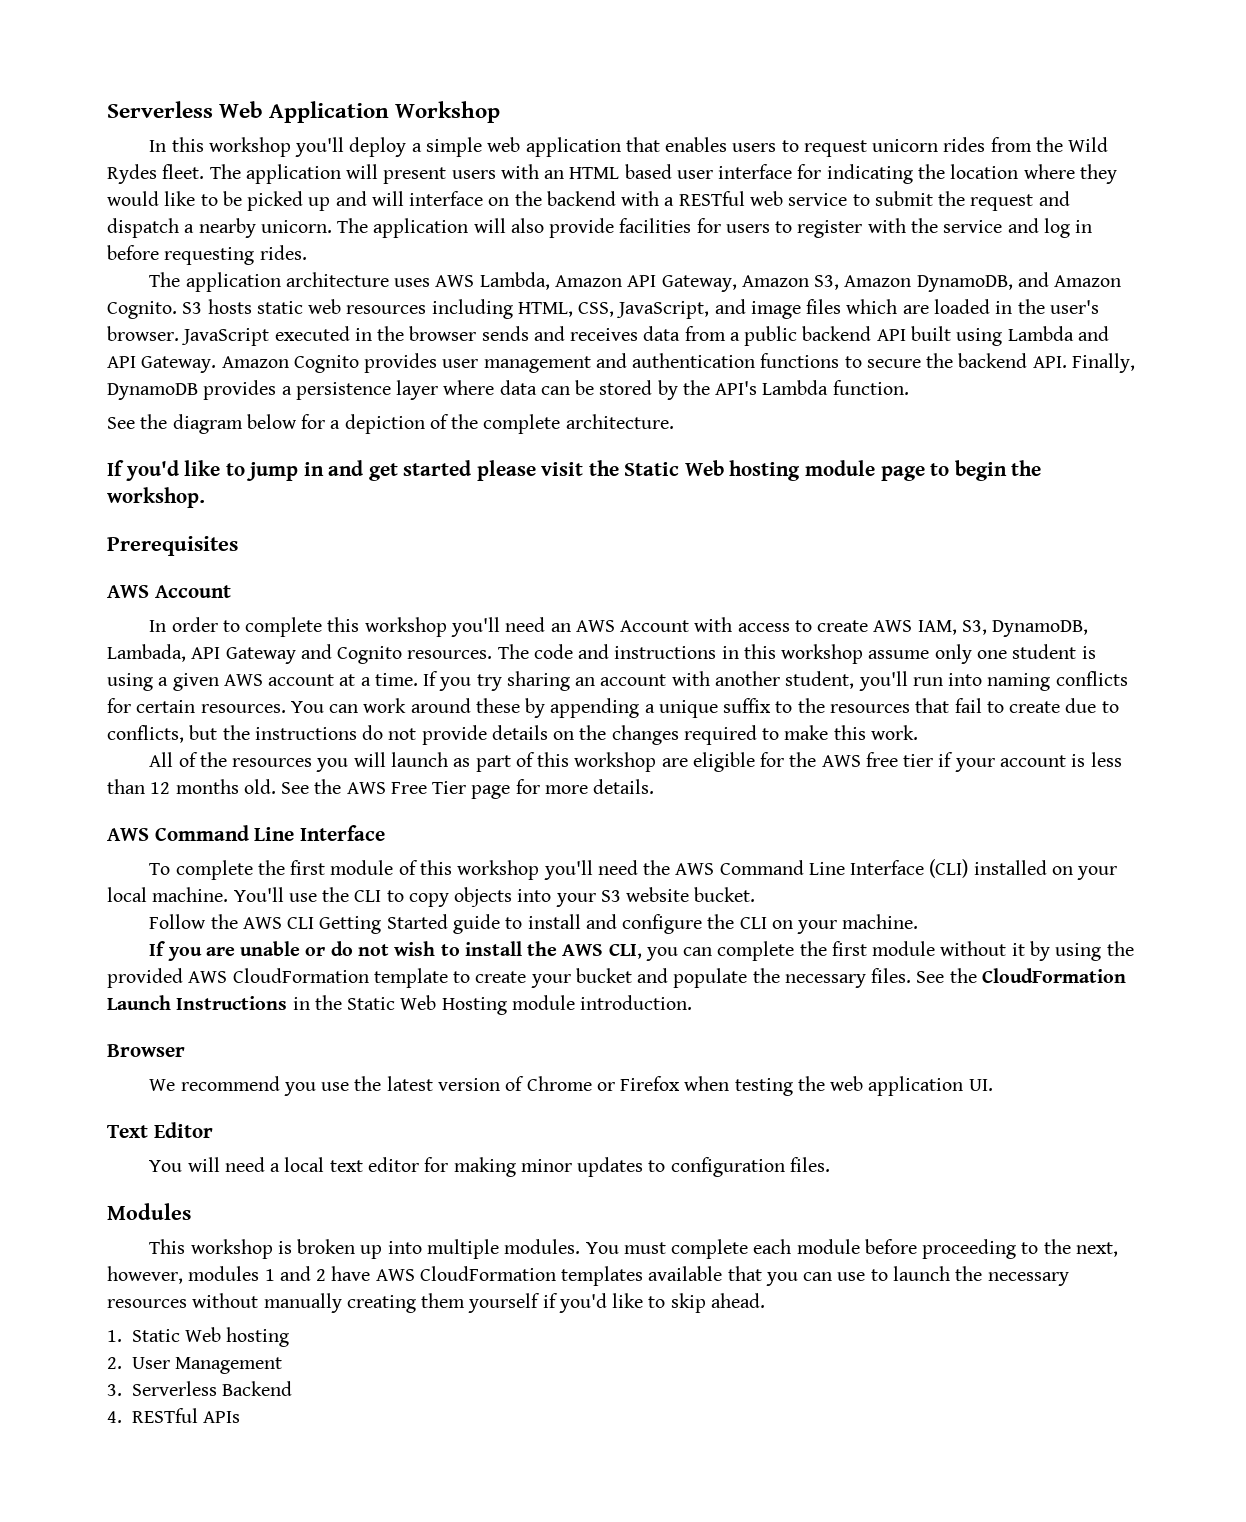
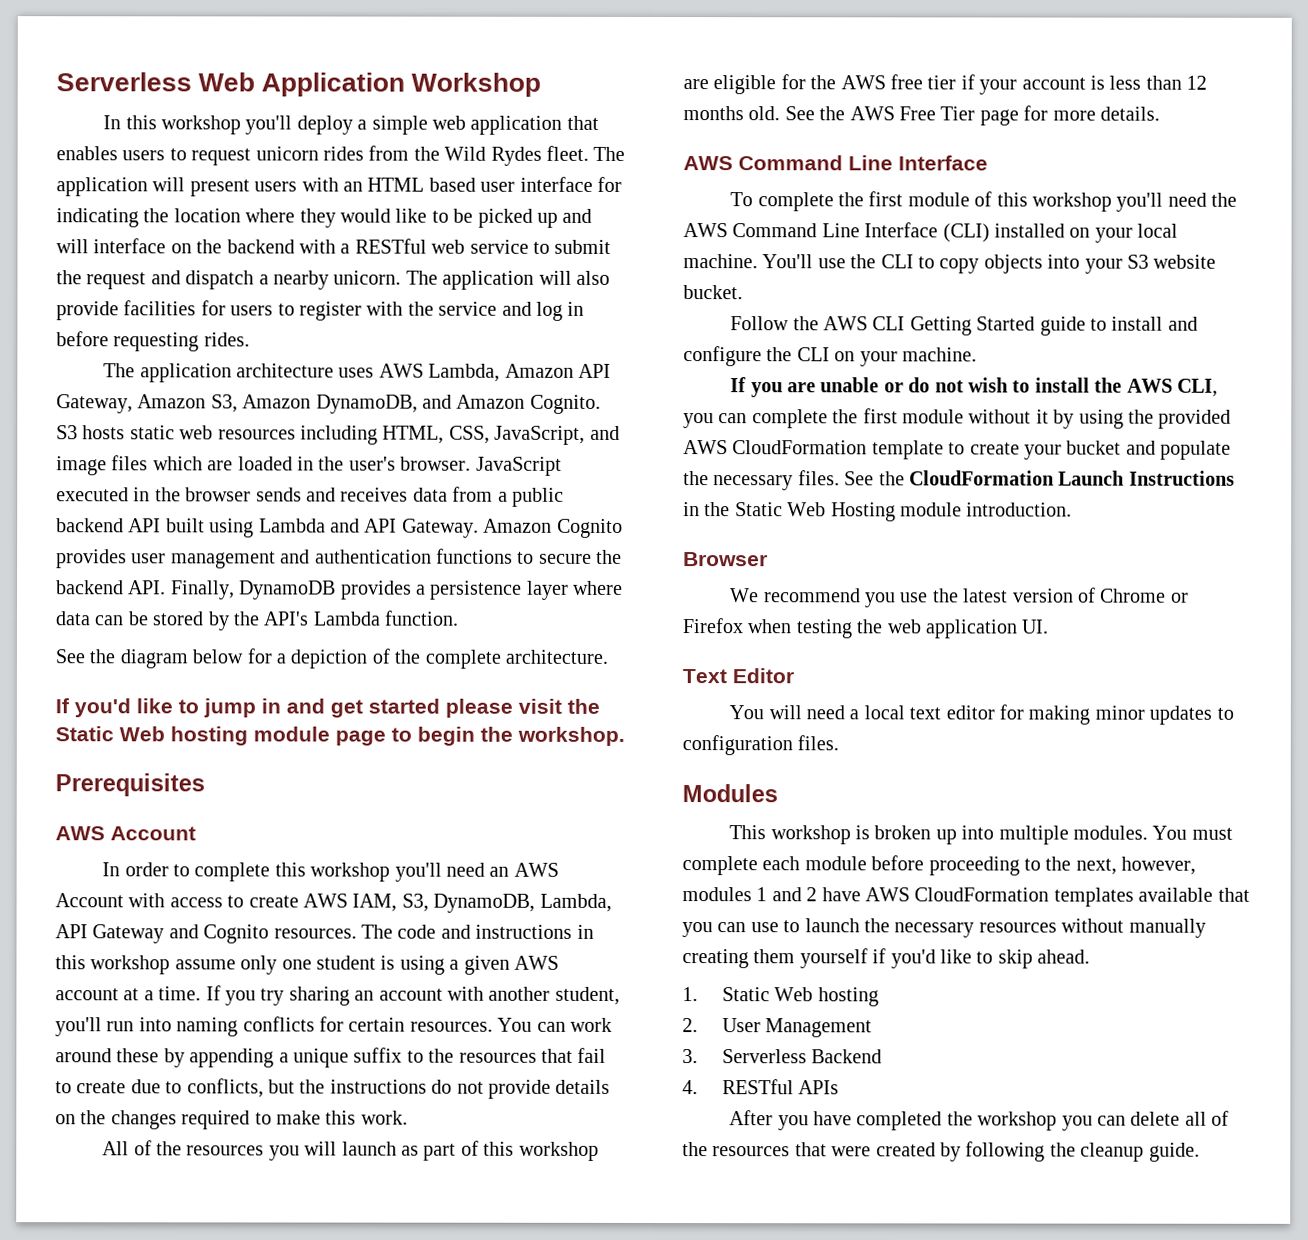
[107,644,186,662] Lambada, -> [539,893,612,912] Lambda,
(241, 1417) none -> [729,1110,1230,1131] [682,1141,1200,1162] // After you have completed the workshop you can delete all of the resources that were created by following the cleanup guide.

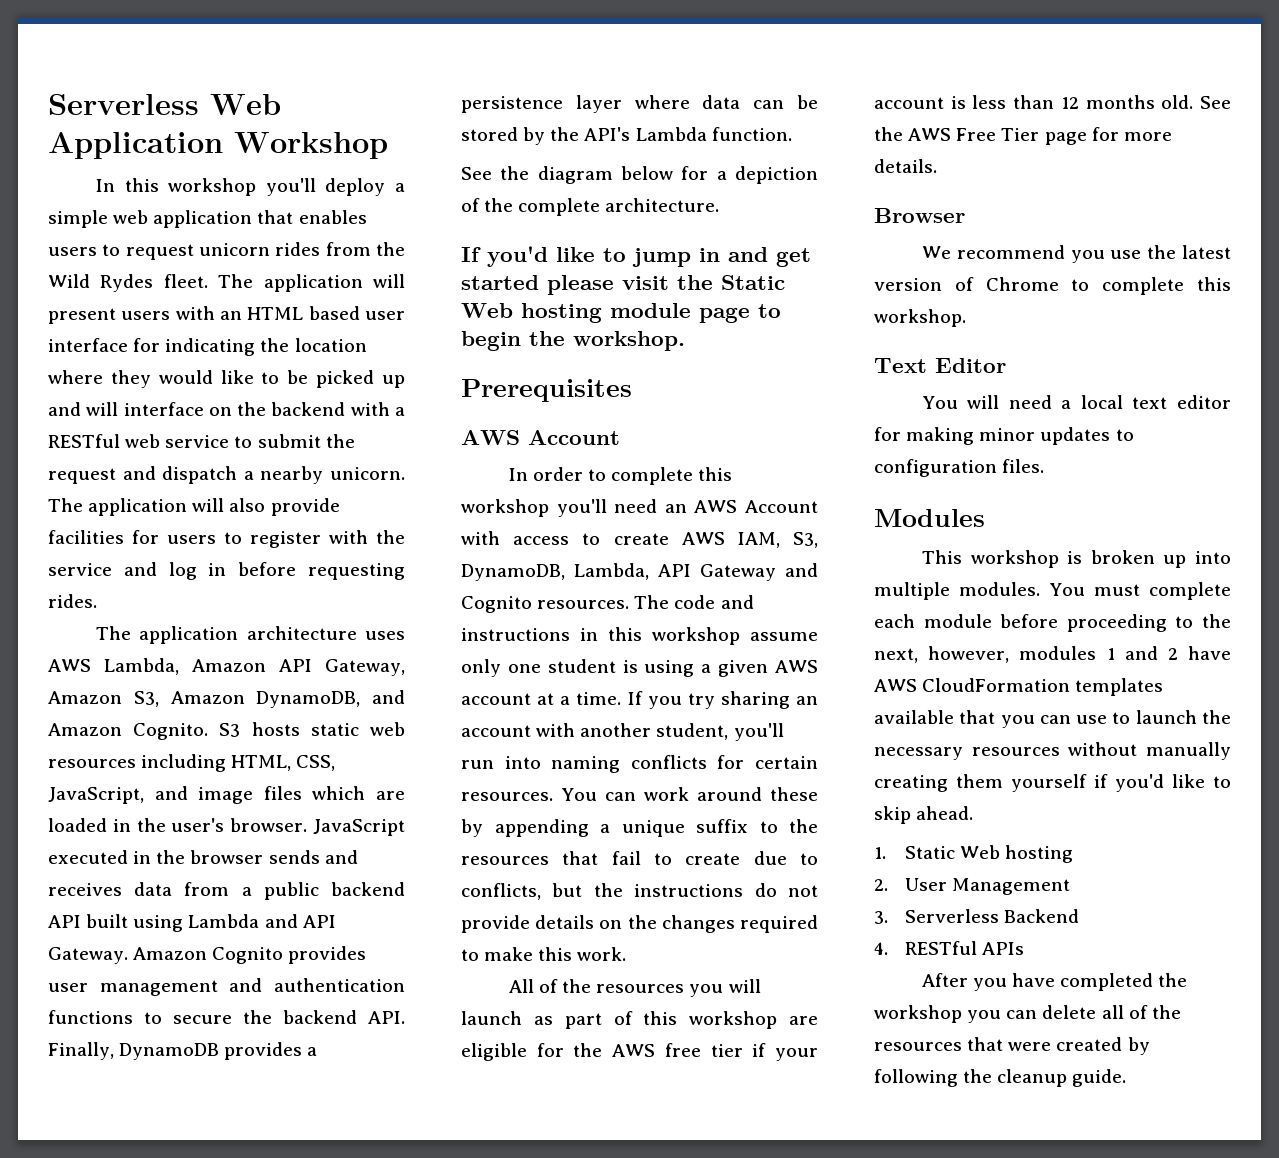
[683,155,988,171] [730,191,1238,212] [683,222,1179,243] [683,254,1217,274] [683,285,743,300] [730,316,1198,336] [683,346,977,367] [730,377,1219,398] [683,408,1232,429] [683,440,1232,460] [683,470,1235,491] [683,502,1073,522] // AWS Command Line Interface // To complete the first module of this workshop you'll need the AWS Command Line Interface (CLI) installed on your local machine. You'll use the CLI to copy objects into your S3 website bucket. // Follow the AWS CLI Getting Started guide to install and configure the CLI on your machine. // If you are unable or do not wish to install the AWS CLI, you can complete the first module without it by using the provided AWS CloudFormation template to create your bucket and populate the necessary files. See the CloudFormation Launch Instructions in the Static Web Hosting module introduction. -> (937, 166) none
[1170,592,1189,603] [682,618,1050,639] or Firefox when testing the web application UI. -> [1071,277,1231,295] [874,309,966,327] to complete this workshop.

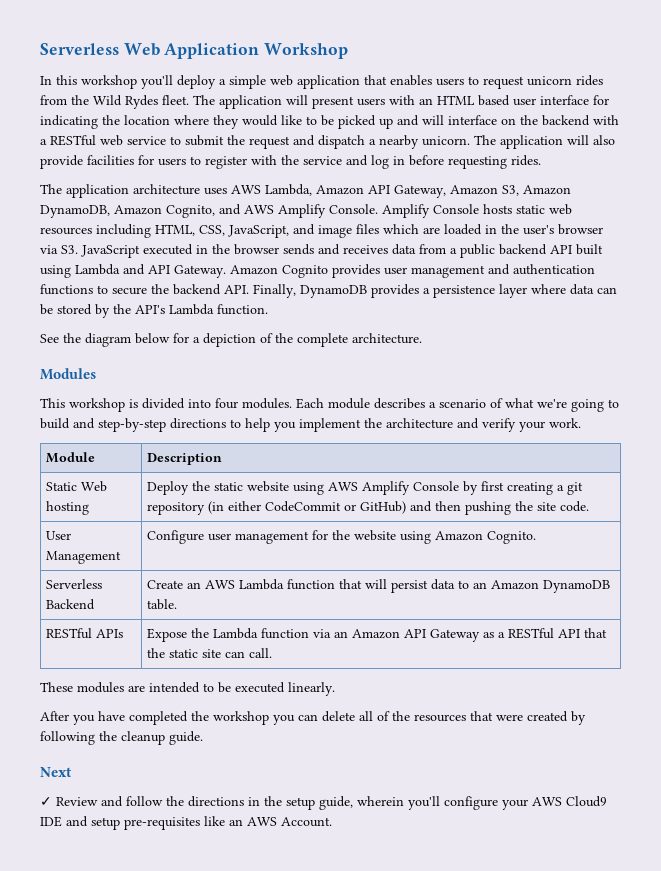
[372,690,405,704] [48,723,241,740] and Amazon Cognito. S3 -> [114,204,479,218] Amazon Cognito, and AWS Amplify Console. Amplify Console
[230,818,308,832] browser. -> [558,224,603,235] [40,245,78,254] browser via S3.
[461,246,811,267] [461,275,785,295] [461,303,781,323] [461,331,685,351] [461,379,632,402] [461,430,620,445] [508,467,733,485] [461,499,818,517] [461,531,818,548] [461,563,818,581] [461,595,754,613] [461,627,818,645] [461,659,818,677] [461,691,818,709] [461,723,784,741] [461,755,818,773] [461,787,818,801] [461,819,818,837] [461,851,818,865] [461,883,818,900] [461,915,818,933] [461,947,627,961] [508,979,761,997] [461,1011,818,1029] [461,1043,818,1061] [874,95,1231,109] [874,127,1172,145] [874,159,937,173] [874,208,965,223] [921,245,1231,263] [874,277,1231,295] [874,309,966,327] [874,358,1006,373] [921,395,1231,409] [874,427,1134,445] [874,459,1045,477] [874,509,985,527] [921,550,1231,568] [874,582,1231,600] [874,614,1231,632] [874,646,1231,663] [874,678,1164,696] [874,710,1231,728] [874,742,1231,760] [874,774,1231,792] [874,806,974,824] [874,845,1073,863] [874,878,1070,895] [874,909,1079,924] [874,941,1024,955] If you'd like to jump in and get started please visit the Static Web hosting module page to begin the workshop. // Prerequisites // AWS Account // In order to complete this workshop you'll need an AWS Account with access to create AWS IAM, S3, DynamoDB, Lambda, API Gateway and Cognito resources. The code and instructions in this workshop assume only one student is using a given AWS account at a time. If you try sharing an account with another student, you'll run into naming conflicts for certain resources. You can work around these by appending a unique suffix to the resources that fail to create due to conflicts, but the instructions do not provide details on the changes required to make this work. // All of the resources you will launch as part of this workshop are eligible for the AWS free tier if your account is less than 12 months old. See the AWS Free Tier page for more details. // Browser // We recommend you use the latest version of Chrome to complete this workshop. // Text Editor // You will need a local text editor for making minor updates to configuration files. // Modules // This workshop is broken up into multiple modules. You must complete each module before proceeding to the next, however, modules 1 and 2 have AWS CloudFormation templates available that you can use to launch the necessary resources without manually creating them yourself if you'd like to skip ahead. // 1. Static Web hosting // 2. User Management // 3. Serverless Backend // 4. RESTful APIs -> [40,368,96,380] [40,398,619,412] [40,418,581,432] [45,452,95,463] [146,453,222,465] [45,481,107,492] [45,501,89,515] [146,481,583,495] [146,501,589,515] [45,531,71,540] [45,551,121,564] [146,530,536,544] [45,579,102,589] [45,599,95,610] [146,579,610,593] [146,599,177,610] [45,628,123,639] [146,628,607,642] [146,648,272,658] [40,682,335,696] Modules // This workshop is divided into four modules. Each module describes a scenario of what we're going to build and step-by-step directions to help you implement the architecture and verify your work. // Module | Description // Static Web hosting | Deploy the static website using AWS Amplify Console by first creating a git repository (in either CodeCommit or GitHub) and then pushing the site code. // User Management | Configure user management for the website using Amazon Cognito. // Serverless Backend | Create an AWS Lambda function that will persist data to an Amazon DynamoDB table. // RESTful APIs | Expose the Lambda function via an Amazon API Gateway as a RESTful API that the static site can call. // These modules are intended to be executed linearly.
(1127, 1078) none -> [40,767,72,777] [40,796,607,810] [40,816,332,830] // Next // ✓ Review and follow the directions in the setup guide, wherein you'll configure your AWS Cloud9 IDE and setup pre-requisites like an AWS Account.

